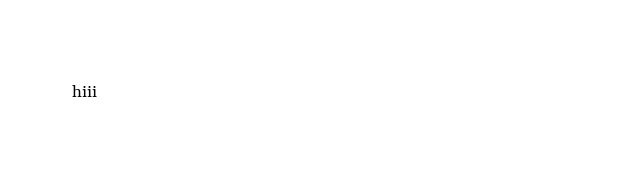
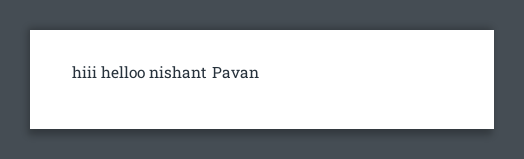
(97, 91) none -> [101,66,259,79] helloo nishant Pavan

